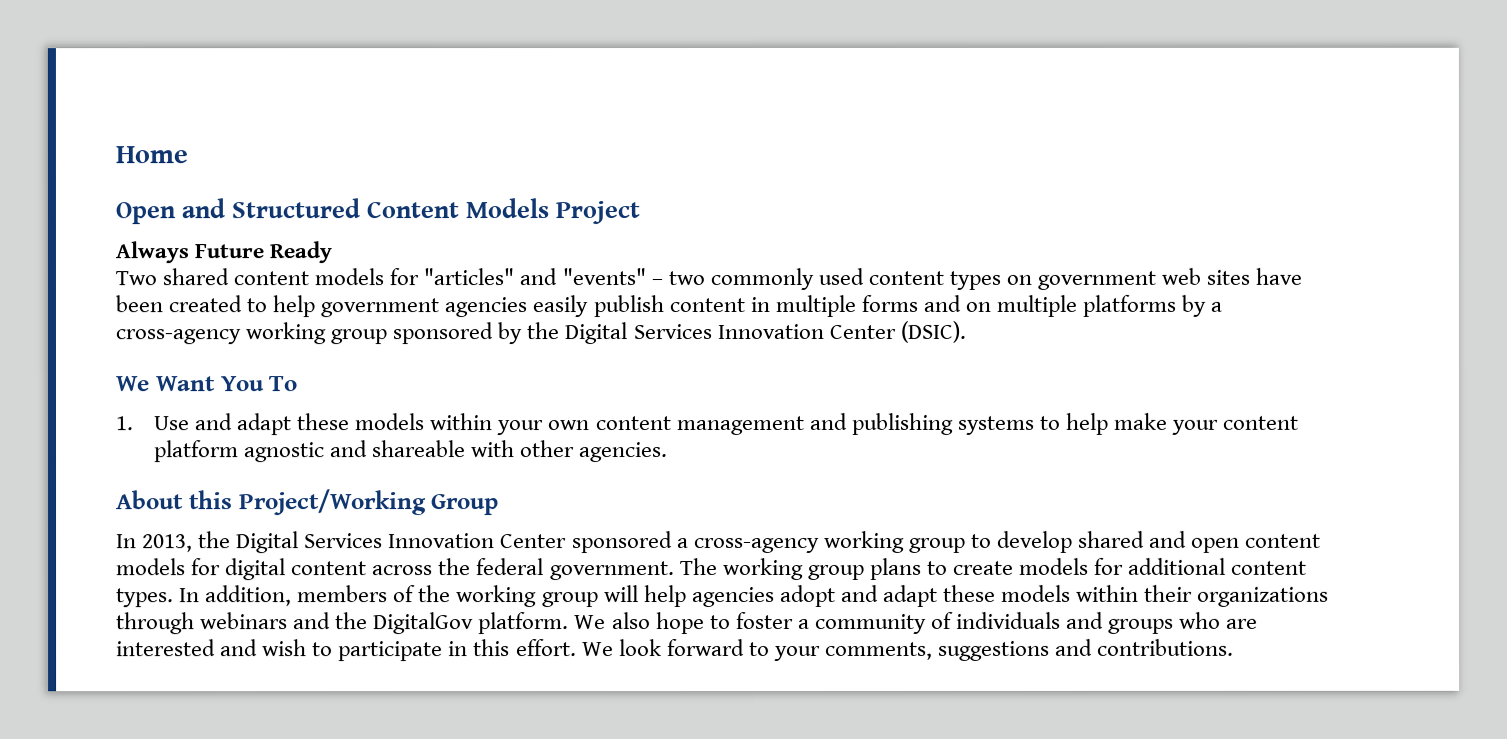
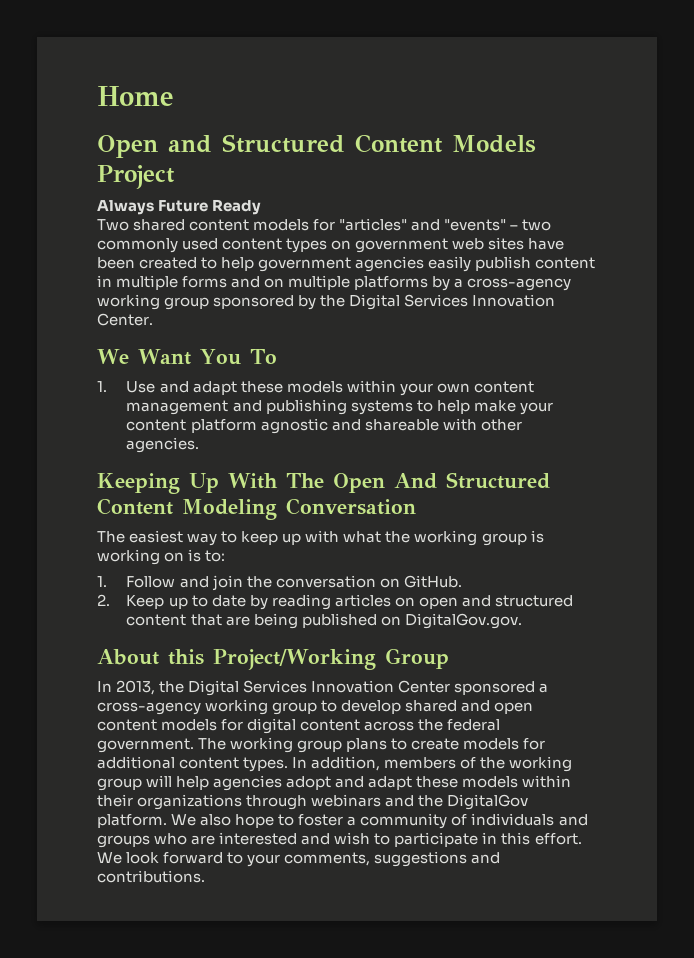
[828,320,966,343] Center (DSIC). -> [97,313,153,326] Center.
(669, 452) none -> [97,472,550,494] [97,498,416,520] [97,530,544,546] [97,549,226,565] [97,575,462,591] [97,594,573,610] [126,613,522,629] // Keeping Up With The Open And Structured Content Modeling Conversation // The easiest way to keep up with what the working group is working on is to: // 1. Follow and join the conversation on GitHub. // 2. Keep up to date by reading articles on open and structured content that are being published on DigitalGov.gov.

